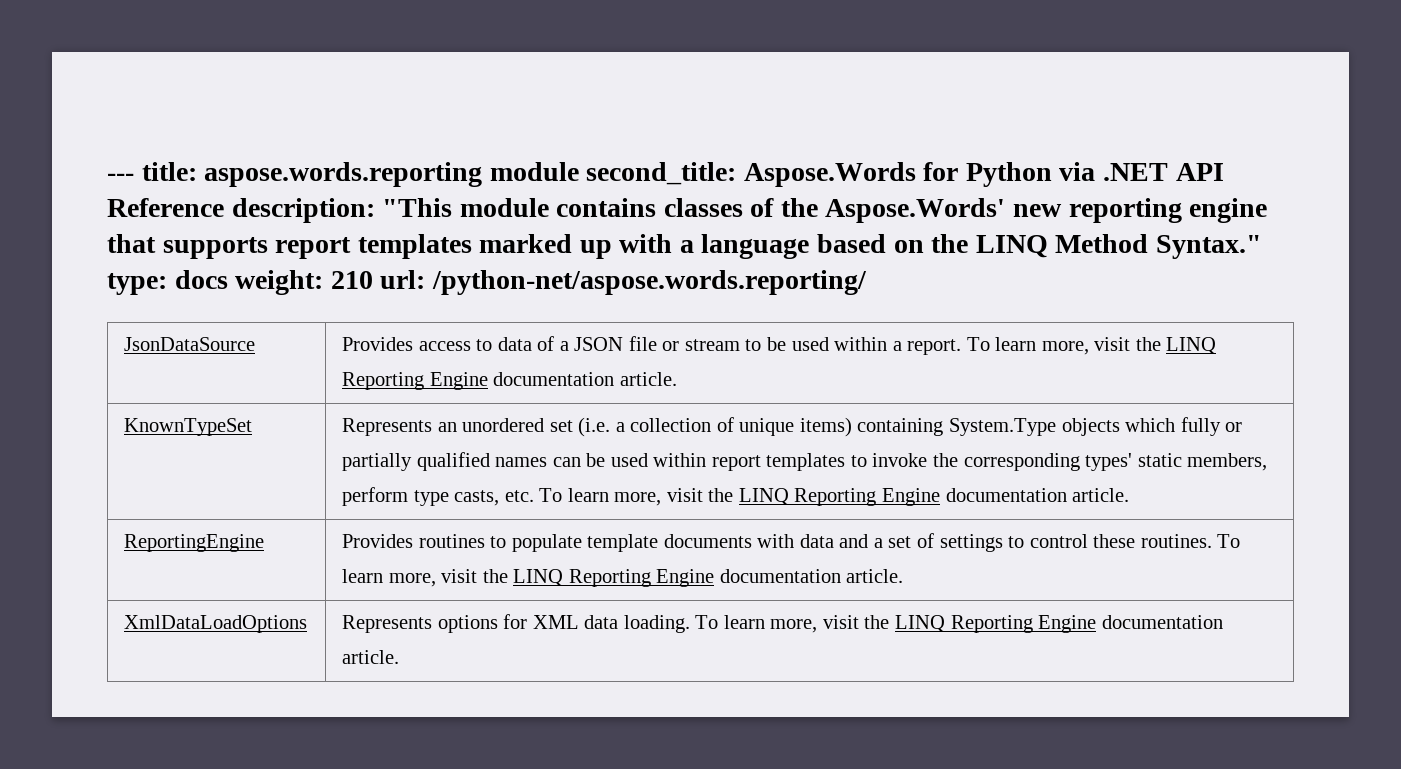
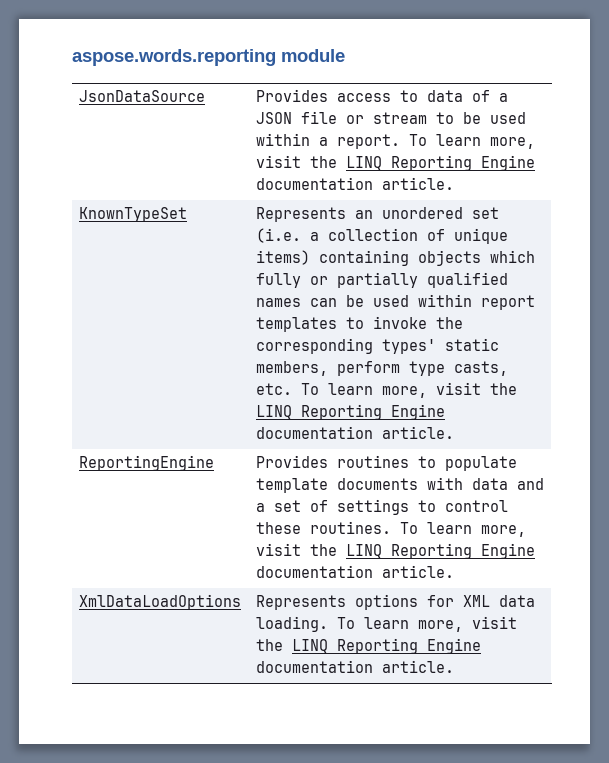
[107,162,197,181] --- title: -> (72, 57) none
[586,162,1224,187] [107,198,1268,223] [107,234,1262,259] [107,270,867,295] second_title: Aspose.Words for Python via .NET API Reference description: "This module contains classes of the Aspose.Words' new reporting engine that supports report templates marked up with a language based on the LINQ Method Syntax." type: docs weight: 210 url: /python-net/aspose.words.reporting/ -> (345, 55) none
[949,418,1057,436] System.Type -> (410, 258) none

